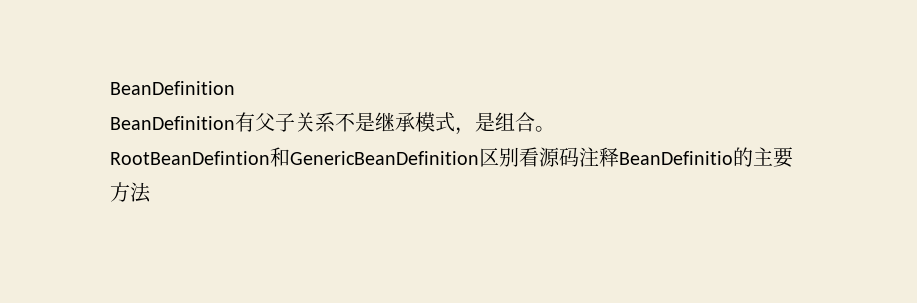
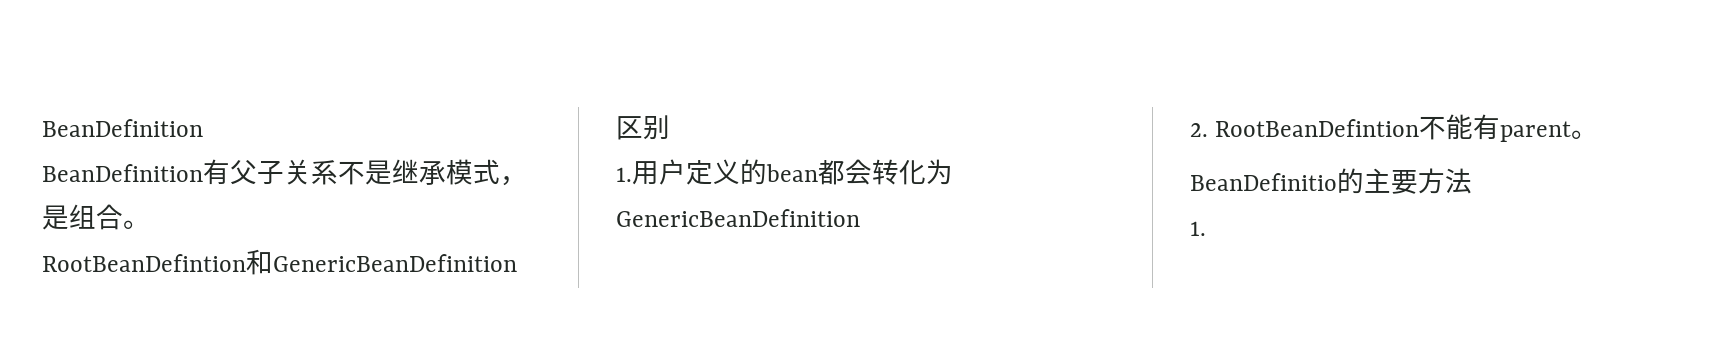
[519,147,619,167] 看源码注释 -> [616,159,953,185] [616,209,860,227] [1190,114,1599,142] // 1.用户定义的bean都会转化为GenericBeanDefinition // 2. RootBeanDefintion不能有parent。 //
(151, 192) none -> [1190,221,1206,236] // 1.

